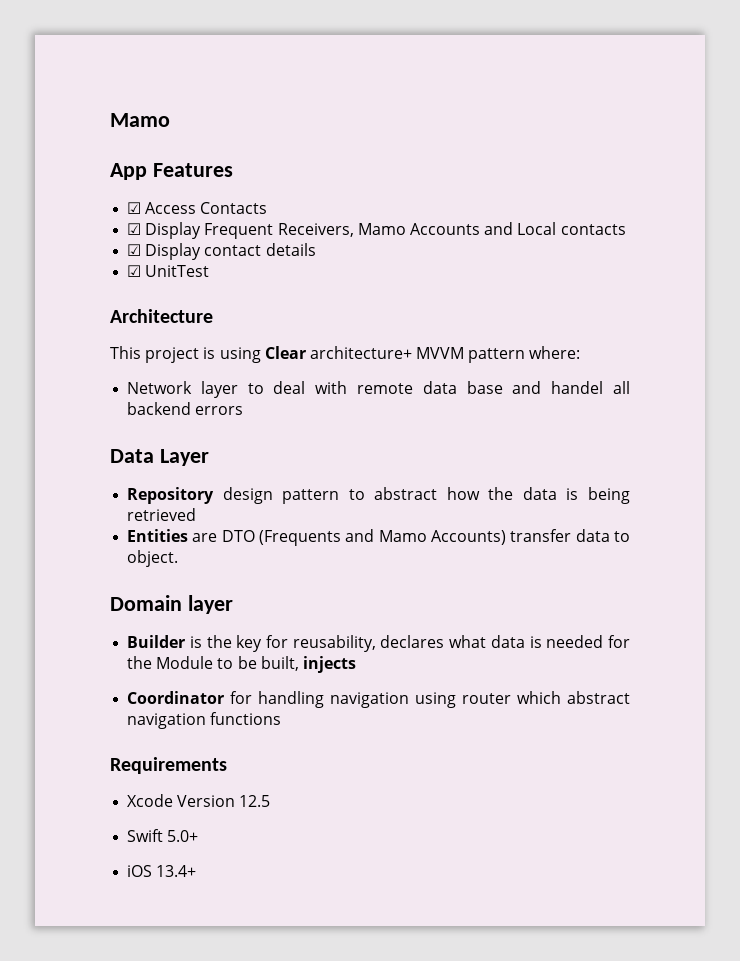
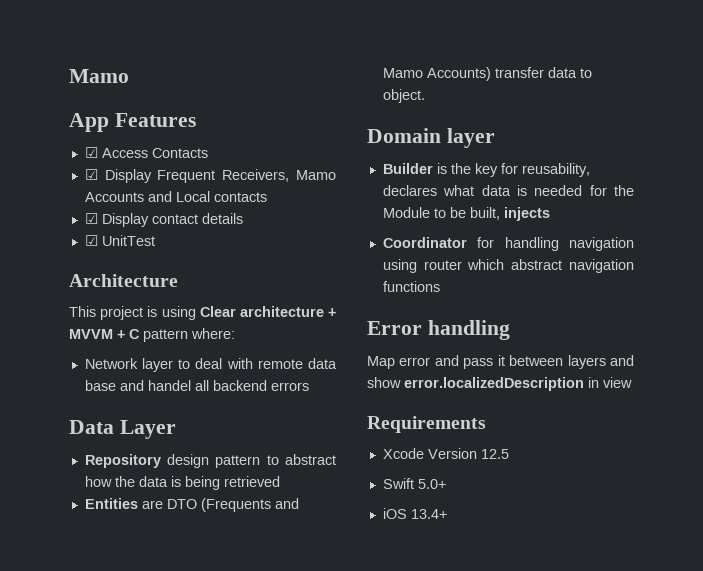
[309,346,465,359] architecture+ MVVM -> [239,306,336,317] [69,329,140,339] architecture + MVVM + C
(282, 718) none -> [367,320,510,340] [367,355,634,369] [367,377,632,391] // Error handling // Map error and pass it between layers and show error.localizedDescription in view

